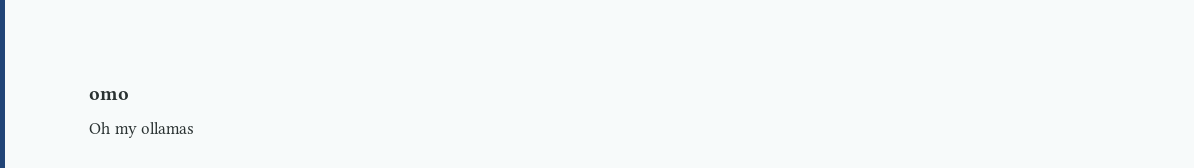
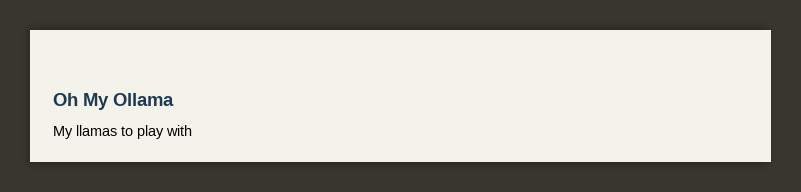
[89,90,129,100] [89,122,195,138] omo // Oh my ollamas -> [53,93,174,110] [53,125,192,139] Oh My Ollama // My llamas to play with

